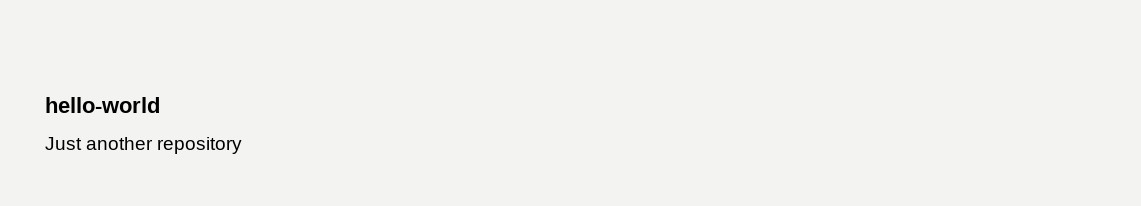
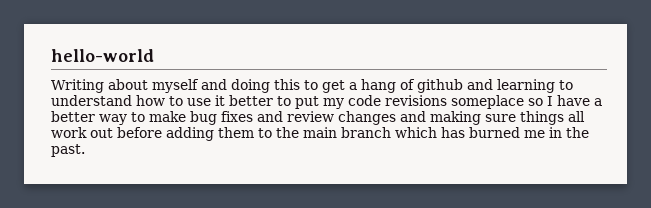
[45,137,243,154] Just another repository -> [51,79,573,93] [51,95,602,109] [51,111,585,125] [51,127,589,141] [51,144,85,157] Writing about myself and doing this to get a hang of github and learning to understand how to use it better to put my code revisions someplace so I have a better way to make bug fixes and review changes and making sure things all work out before adding them to the main branch which has burned me in the past.

